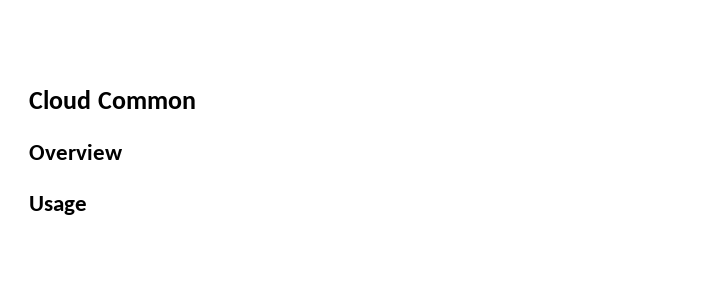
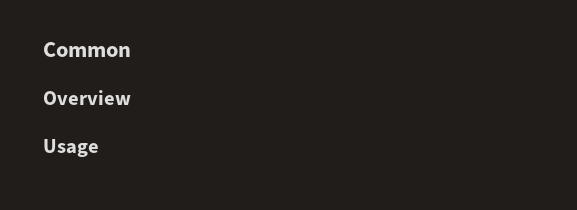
[29,90,91,109] Cloud -> (43, 49) none

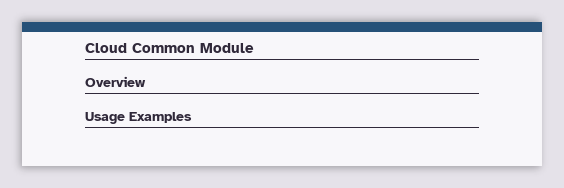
(43, 49) none -> [85,43,127,53] Cloud
(131, 49) none -> [200,43,254,53] Module
(99, 148) none -> [129,112,192,123] Examples

